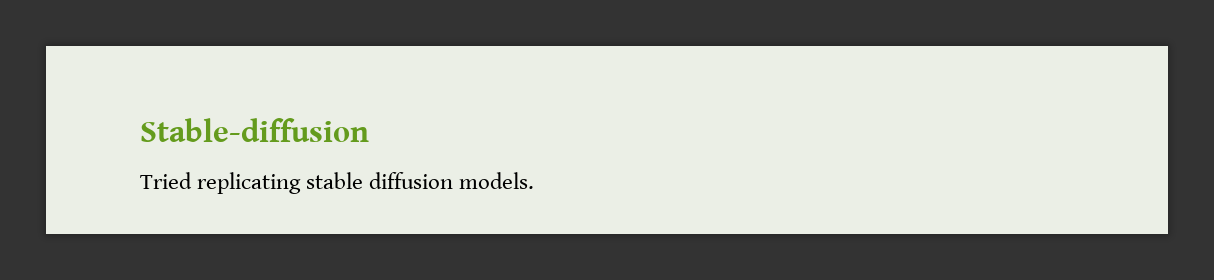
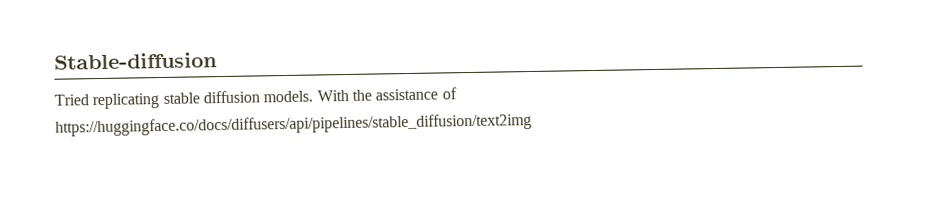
(535, 180) none -> [316,87,457,102] [55,113,532,137] With the assistance of https://huggingface.co/docs/diffusers/api/pipelines/stable_diffusion/text2img

